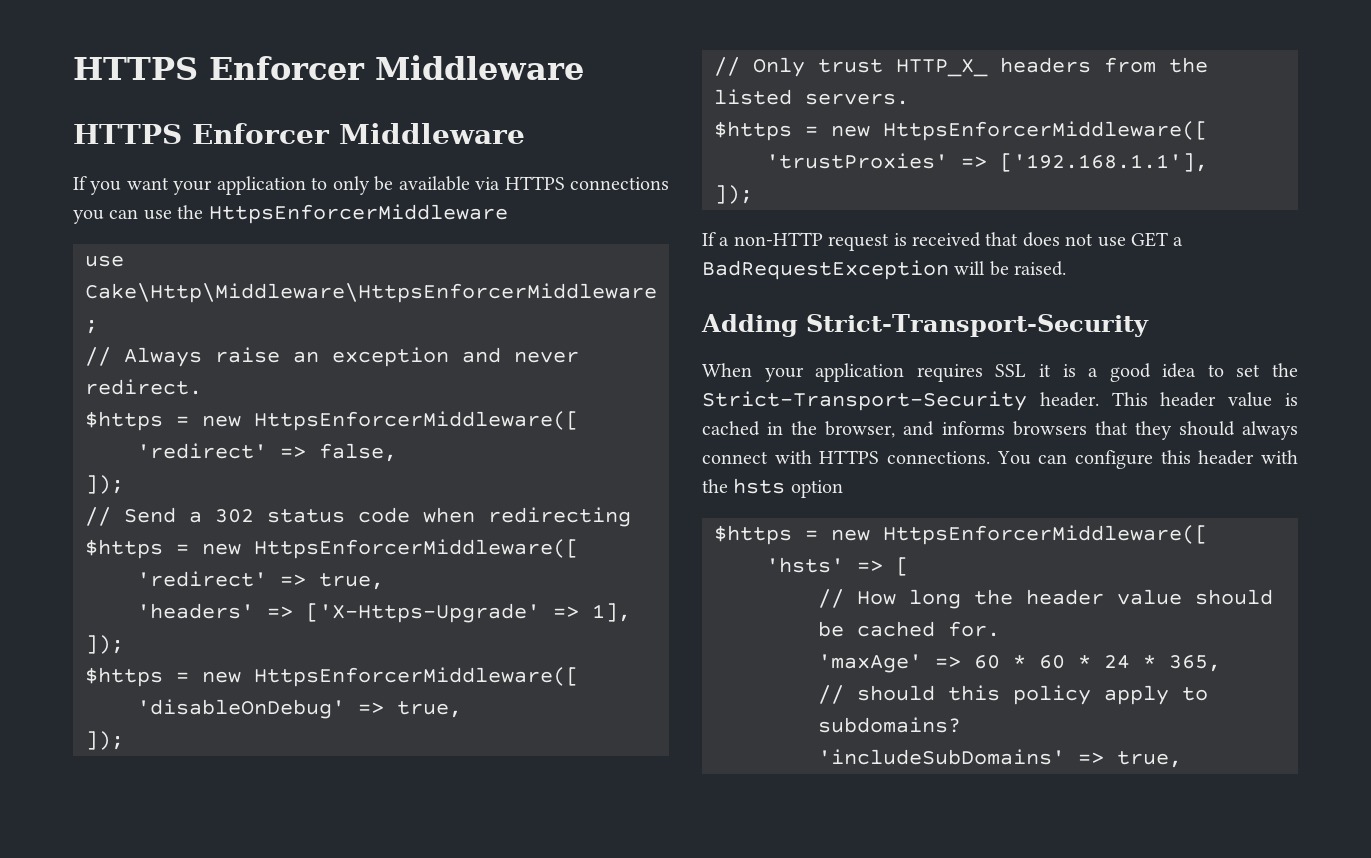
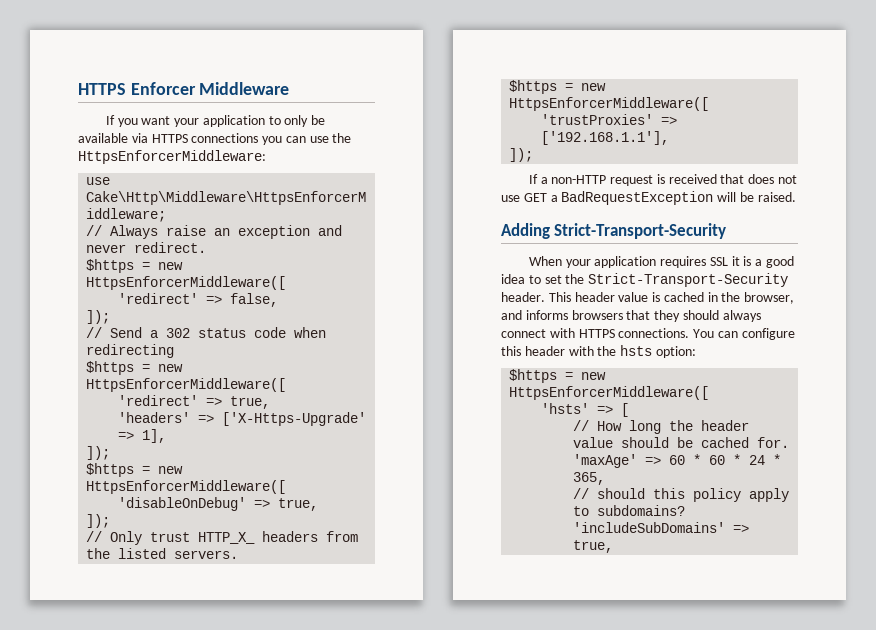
[73,55,584,80] [73,123,525,144] HTTPS Enforcer Middleware // HTTPS Enforcer Middleware -> [78,82,290,95] HTTPS Enforcer Middleware
[208,204,508,224] HttpsEnforcerMiddleware -> [78,150,266,164] HttpsEnforcerMiddleware:
[790,480,843,498] option -> [655,346,696,358] option:

